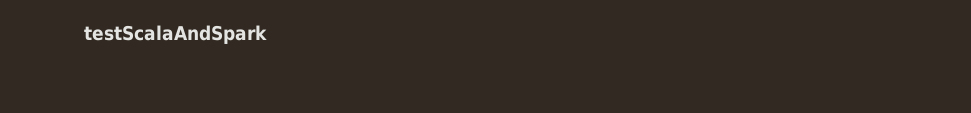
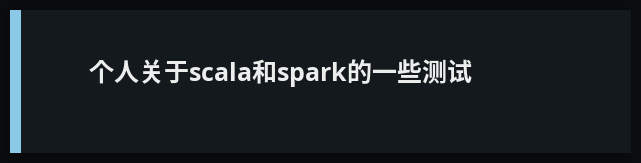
[84,25,267,44] testScalaAndSpark -> [89,59,472,87] 个人关于scala和spark的一些测试

